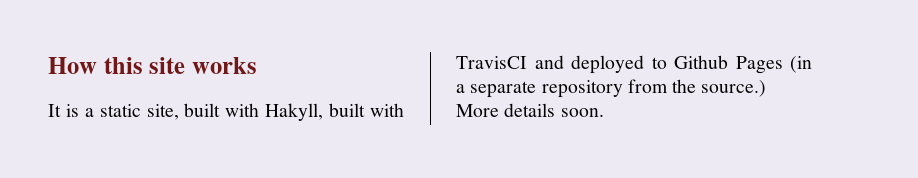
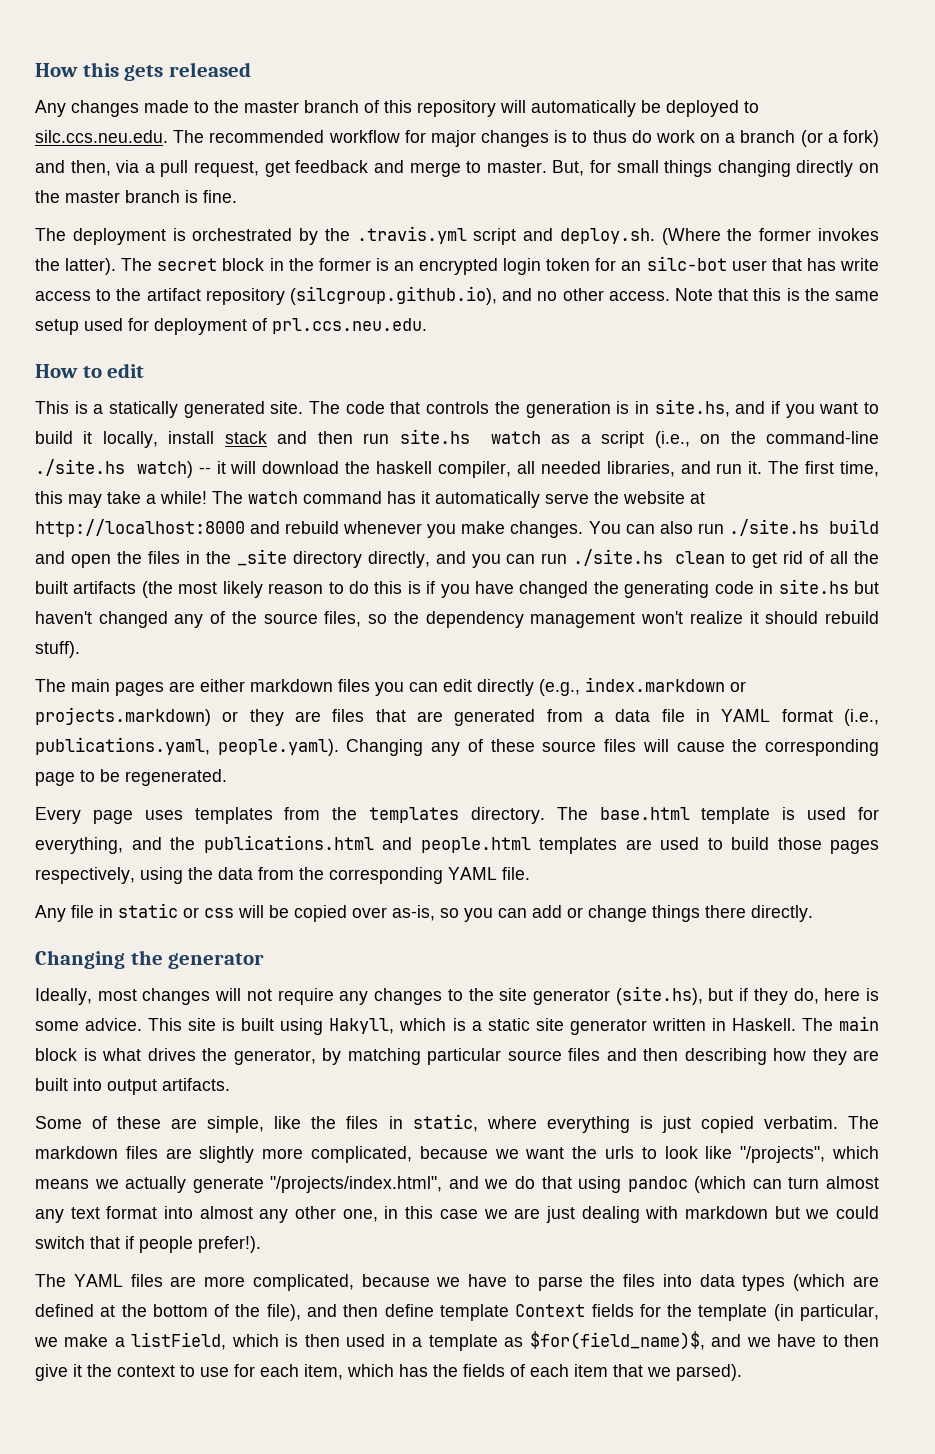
[149,57,257,74] [48,103,404,121] [456,55,812,74] [456,79,767,98] [456,103,604,117] site works // It is a static site, built with Hakyll, built with TravisCI and deployed to Github Pages (in a separate repository from the source.) More details soon. -> [124,62,251,81] [35,100,759,117] [35,130,879,147] [35,160,879,177] [35,190,237,203] [35,226,879,245] [35,256,879,275] [35,286,880,305] [35,318,427,335] [35,363,145,378] [35,399,880,418] [35,429,880,448] [35,459,880,478] [35,491,705,508] [35,519,880,538] [35,549,880,568] [35,579,880,598] [35,611,880,628] [35,641,80,658] [35,677,746,696] [35,707,880,726] [35,737,880,756] [35,769,227,786] [35,807,879,824] [35,835,879,854] [35,867,530,884] [35,903,813,922] [35,950,265,969] [35,986,879,1005] [35,1016,879,1035] [35,1048,879,1065] [35,1078,230,1095] [35,1114,879,1133] [35,1146,879,1163] [35,1176,879,1193] [35,1206,880,1223] [35,1236,261,1253] [35,1274,879,1291] [35,1304,879,1321] [34,1331,880,1351] [35,1364,742,1381] gets released // Any changes made to the master branch of this repository will automatically be deployed to silc.ccs.neu.edu. The recommended workflow for major changes is to thus do work on a branch (or a fork) and then, via a pull request, get feedback and merge to master. But, for small things changing directly on the master branch is fine. // The deployment is orchestrated by the .travis.yml script and deploy.sh. (Where the former invokes the latter). The secret block in the former is an encrypted login token for an silc-bot user that has write access to the artifact repository (silcgroup.github.io), and no other access. Note that this is the same setup used for deployment of prl.ccs.neu.edu. // How to edit // This is a statically generated site. The code that controls the generation is in site.hs, and if you want to build it locally, install stack and then run site.hs watch as a script (i.e., on the command-line ./site.hs watch) -- it will download the haskell compiler, all needed libraries, and run it. The first time, this may take a while! The watch command has it automatically serve the website at http://localhost:8000 and rebuild whenever you make changes. You can also run ./site.hs build and open the files in the _site directory directly, and you can run ./site.hs clean to get rid of all the built artifacts (the most likely reason to do this is if you have changed the generating code in site.hs but haven't changed any of the source files, so the dependency management won't realize it should rebuild stuff). // The main pages are either markdown files you can edit directly (e.g., index.markdown or projects.markdown) or they are files that are generated from a data file in YAML format (i.e., publications.yaml, people.yaml). Changing any of these source files will cause the corresponding page to be regenerated. // Every page uses templates from the templates directory. The base.html template is used for everything, and the publications.html and people.html templates are used to build those pages respectively, using the data from the corresponding YAML file. // Any file in static or css will be copied over as-is, so you can add or change things there directly. // Changing the generator // Ideally, most changes will not require any changes to the site generator (site.hs), but if they do, here is some advice. This site is built using Hakyll, which is a static site generator written in Haskell. The main block is what drives the generator, by matching particular source files and then describing how they are built into output artifacts. // Some of these are simple, like the files in static, where everything is just copied verbatim. The markdown files are slightly more complicated, because we want the urls to look like "/projects", which means we actually generate "/projects/index.html", and we do that using pandoc (which can turn almost any text format into almost any other one, in this case we are just dealing with markdown but we could switch that if people prefer!). // The YAML files are more complicated, because we have to parse the files into data types (which are defined at the bottom of the file), and then define template Context fields for the template (in particular, we make a listField, which is then used in a template as $for(field_name)$, and we have to then give it the context to use for each item, which has the fields of each item that we parsed).

